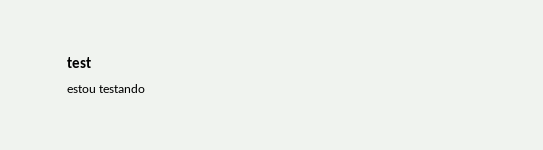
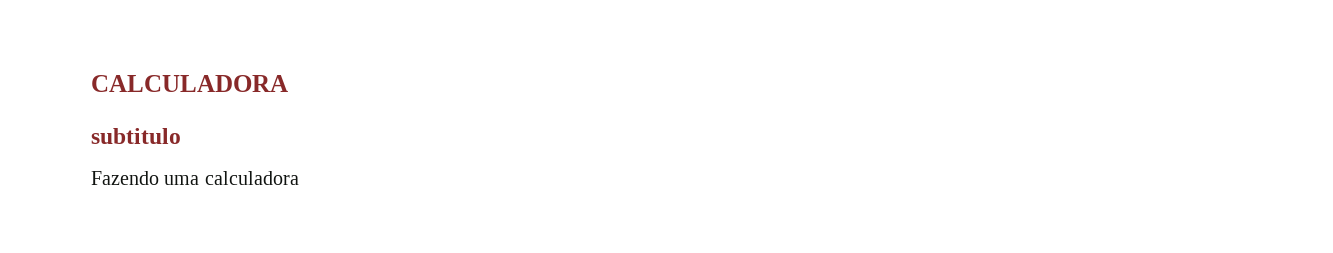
[67,57,91,68] [67,84,146,93] test // estou testando -> [91,75,288,92] [91,128,181,144] [91,171,299,185] CALCULADORA // subtitulo // Fazendo uma calculadora

